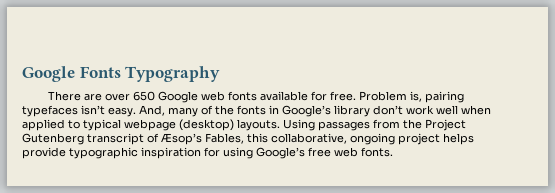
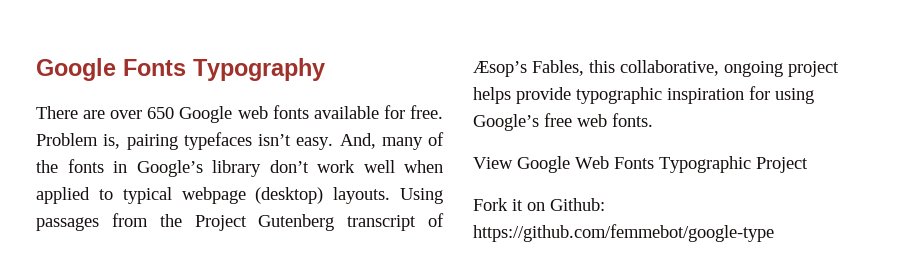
(393, 152) none -> [473,156,808,173] [473,198,605,211] [473,224,774,242] // View Google Web Fonts Typographic Project // Fork it on Github: https://github.com/femmebot/google-type

